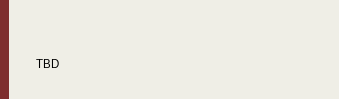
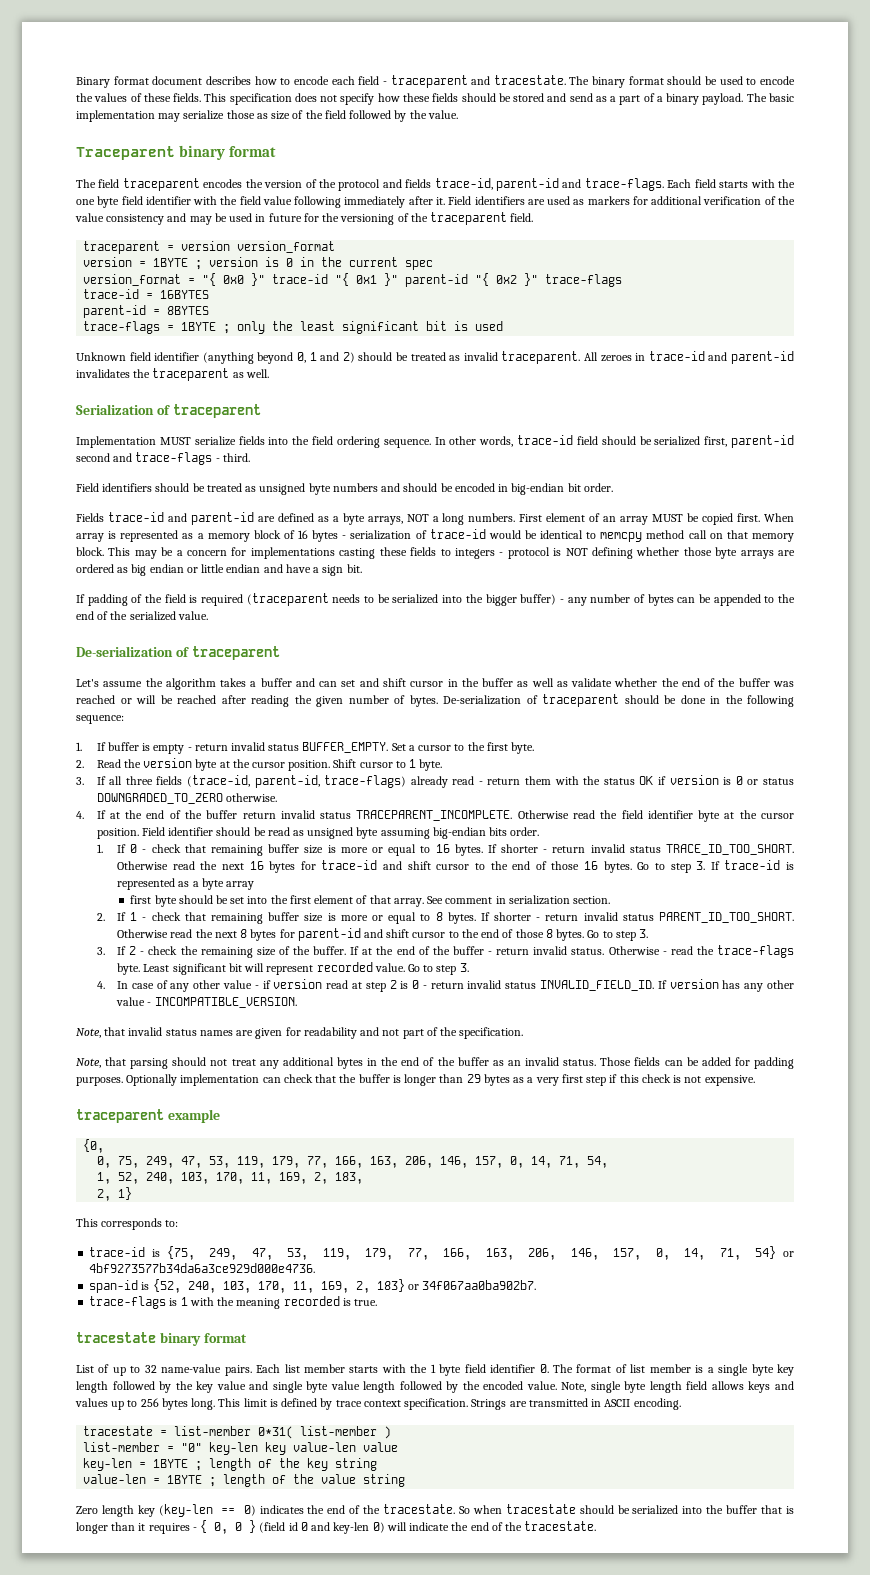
[36,59,59,68] TBD -> [76,75,795,88] [76,93,794,105] [76,110,458,122] [76,145,277,160] [76,178,795,191] [76,196,795,208] [75,212,534,225] [83,241,336,254] [83,257,434,270] [83,273,623,287] [83,289,210,299] [83,305,210,318] [83,321,504,334] [76,351,795,364] [76,368,269,381] [76,404,261,418] [76,435,795,448] [76,452,250,465] [76,483,613,495] [76,512,794,525] [76,529,795,542] [76,547,796,559] [76,564,362,576] [76,593,795,606] [76,611,208,621] [76,646,280,660] [76,678,794,690] [76,694,794,707] [76,715,124,724] [76,742,535,754] [76,758,443,771] [76,775,795,788] [96,793,277,804] [76,810,794,822] [96,827,540,839] [96,844,794,856] [117,860,795,873] [117,878,255,890] [130,895,611,907] [96,912,794,924] [117,928,649,941] [96,945,795,958] [117,962,469,975] [96,979,794,992] [116,997,297,1008] [76,1027,524,1039] [76,1057,795,1069] [76,1074,755,1086] [76,1109,220,1123] [83,1139,105,1153] [97,1156,609,1168] [97,1172,364,1184] [97,1187,133,1201] [76,1218,179,1230] [89,1246,794,1260] [89,1263,316,1273] [89,1279,537,1293] [89,1296,378,1309] [76,1332,247,1346] [76,1364,795,1376] [76,1381,794,1393] [75,1398,681,1410] [83,1426,392,1439] [83,1442,399,1455] [83,1458,378,1471] [83,1474,406,1487] [76,1504,794,1517] [76,1520,597,1534] Binary format document describes how to encode each field - traceparent and tracestate. The binary format should be used to encode the values of these fields. This specification does not specify how these fields should be stored and send as a part of a binary payload. The basic implementation may serialize those as size of the field followed by the value. // Traceparent binary format // The field traceparent encodes the version of the protocol and fields trace-id, parent-id and trace-flags. Each field starts with the one byte field identifier with the field value following immediately after it. Field identifiers are used as markers for additional verification of the value consistency and may be used in future for the versioning of the traceparent field. // traceparent = version version_format // version = 1BYTE ; version is 0 in the current spec // version_format = "{ 0x0 }" trace-id "{ 0x1 }" parent-id "{ 0x2 }" trace-flags // trace-id = 16BYTES // parent-id = 8BYTES // trace-flags = 1BYTE ; only the least significant bit is used // Unknown field identifier (anything beyond 0, 1 and 2) should be treated as invalid traceparent. All zeroes in trace-id and parent-id invalidates the traceparent as well. // Serialization of traceparent // Implementation MUST serialize fields into the field ordering sequence. In other words, trace-id field should be serialized first, parent-id second and trace-flags - third. // Field identifiers should be treated as unsigned byte numbers and should be encoded in big-endian bit order. // Fields trace-id and parent-id are defined as a byte arrays, NOT a long numbers. First element of an array MUST be copied first. When array is represented as a memory block of 16 bytes - serialization of trace-id would be identical to memcpy method call on that memory block. This may be a concern for implementations casting these fields to integers - protocol is NOT defining whether those byte arrays are ordered as big endian or little endian and have a sign bit. // If padding of the field is required (traceparent needs to be serialized into the bigger buffer) - any number of bytes can be appended to the end of the serialized value. // De-serialization of traceparent // Let's assume the algorithm takes a buffer and can set and shift cursor in the buffer as well as validate whether the end of the buffer was reached or will be reached after reading the given number of bytes. De-serialization of traceparent should be done in the following sequence: // 1. If buffer is empty - return invalid status BUFFER_EMPTY. Set a cursor to the first byte. // 2. Read the version byte at the cursor position. Shift cursor to 1 byte. // 3. If all three fields (trace-id, parent-id, trace-flags) already read - return them with the status OK if version is 0 or status DOWNGRADED_TO_ZERO otherwise. // 4. If at the end of the buffer return invalid status TRACEPARENT_INCOMPLETE. Otherwise read the field identifier byte at the cursor position. Field identifier should be read as unsigned byte assuming big-endian bits order. // 1. If 0 - check that remaining buffer size is more or equal to 16 bytes. If shorter - return invalid status TRACE_ID_TOO_SHORT. Otherwise read the next 16 bytes for trace-id and shift cursor to the end of those 16 bytes. Go to step 3. If trace-id is represented as a byte array // first byte should be set into the first element of that array. See comment in serialization section. // 2. If 1 - check that remaining buffer size is more or equal to 8 bytes. If shorter - return invalid status PARENT_ID_TOO_SHORT. Otherwise read the next 8 bytes for parent-id and shift cursor to the end of those 8 bytes. Go to step 3. // 3. If 2 - check the remaining size of the buffer. If at the end of the buffer - return invalid status. Otherwise - read the trace-flags byte. Least significant bit will represent recorded value. Go to step 3. // 4. In case of any other value - if version read at step 2 is 0 - return invalid status INVALID_FIELD_ID. If version has any other value - INCOMPATIBLE_VERSION. // Note, that invalid status names are given for readability and not part of the specification. // Note, that parsing should not treat any additional bytes in the end of the buffer as an invalid status. Those fields can be added for padding purposes. Optionally implementation can check that the buffer is longer than 29 bytes as a very first step if this check is not expensive. // traceparent example // {0, // 0, 75, 249, 47, 53, 119, 179, 77, 166, 163, 206, 146, 157, 0, 14, 71, 54, // 1, 52, 240, 103, 170, 11, 169, 2, 183, // 2, 1} // This corresponds to: // trace-id is {75, 249, 47, 53, 119, 179, 77, 166, 163, 206, 146, 157, 0, 14, 71, 54} or 4bf9273577b34da6a3ce929d000e4736. // span-id is {52, 240, 103, 170, 11, 169, 2, 183} or 34f067aa0ba902b7. // trace-flags is 1 with the meaning recorded is true. // tracestate binary format // List of up to 32 name-value pairs. Each list member starts with the 1 byte field identifier 0. The format of list member is a single byte key length followed by the key value and single byte value length followed by the encoded value. Note, single byte length field allows keys and values up to 256 bytes long. This limit is defined by trace context specification. Strings are transmitted in ASCII encoding. // tracestate = list-member 0*31( list-member ) // list-member = "0" key-len key value-len value // key-len = 1BYTE ; length of the key string // value-len = 1BYTE ; length of the value string // Zero length key (key-len == 0) indicates the end of the tracestate. So when tracestate should be serialized into the buffer that is longer than it requires - { 0, 0 } (field id 0 and key-len 0) will indicate the end of the tracestate.

